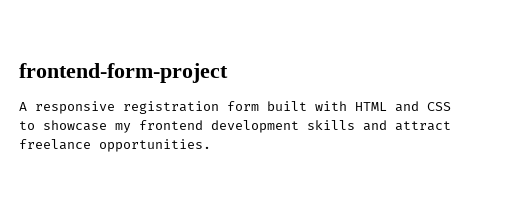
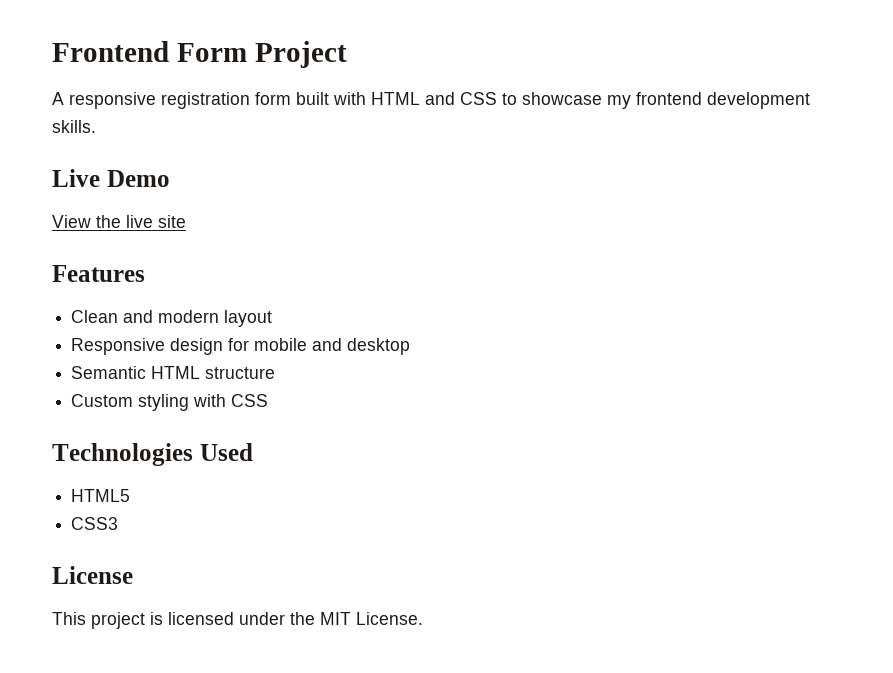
[19,63,228,83] frontend-form-project -> [52,41,347,68] Frontend Form Project
[307,120,451,131] [19,139,211,152] skills and attract freelance opportunities. -> [52,120,96,133] [52,169,170,187] [52,215,186,228] [52,265,145,282] [71,310,273,327] [71,338,411,355] [71,366,276,379] [71,394,269,411] [52,443,253,466] [71,489,131,502] [71,517,119,530] [52,566,133,584] [52,612,423,629] skills. // Live Demo // View the live site // Features // Clean and modern layout // Responsive design for mobile and desktop // Semantic HTML structure // Custom styling with CSS // Technologies Used // HTML5 // CSS3 // License // This project is licensed under the MIT License.

